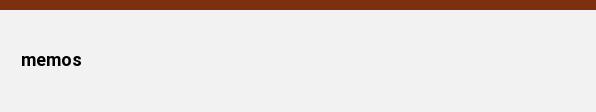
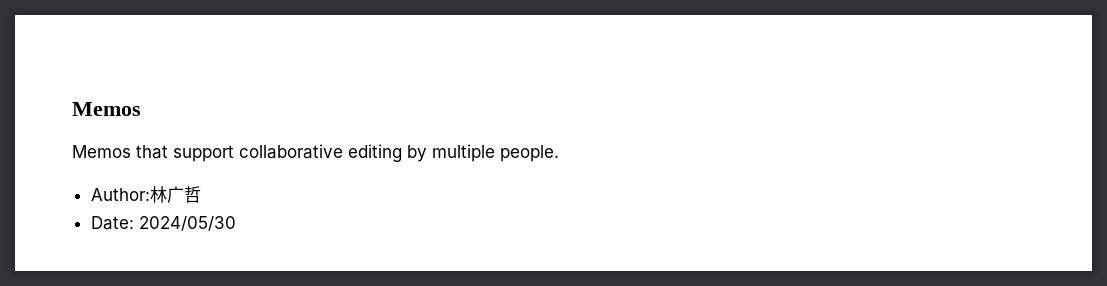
[21,56,82,66] memos -> [72,102,141,116] [72,144,559,162] [90,186,201,203] [90,216,236,231] Memos // Memos that support collaborative editing by multiple people. // Author:林广哲 // Date: 2024/05/30

